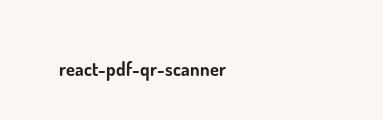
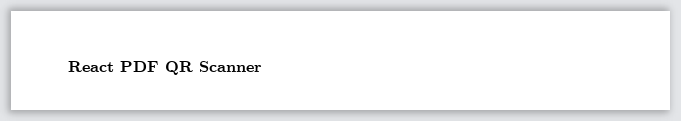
[59,61,226,81] react-pdf-qr-scanner -> [68,61,262,75] React PDF QR Scanner

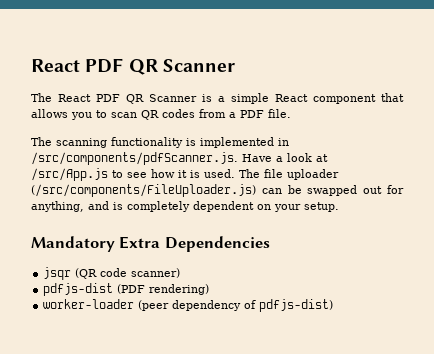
[68,61,262,75] React PDF QR Scanner -> [31,58,235,75] [31,93,404,104] [31,109,291,120] [31,137,289,148] [31,152,328,165] [31,168,339,181] [31,184,405,197] [31,201,339,212] [31,236,270,252] [43,267,181,280] [43,283,210,296] [43,299,334,312] React PDF QR Scanner // The React PDF QR Scanner is a simple React component that allows you to scan QR codes from a PDF file. // The scanning functionality is implemented in /src/components/pdfScanner.js. Have a look at /src/App.js to see how it is used. The file uploader (/src/components/FileUploader.js) can be swapped out for anything, and is completely dependent on your setup. // Mandatory Extra Dependencies // jsqr (QR code scanner) // pdfjs-dist (PDF rendering) // worker-loader (peer dependency of pdfjs-dist)

